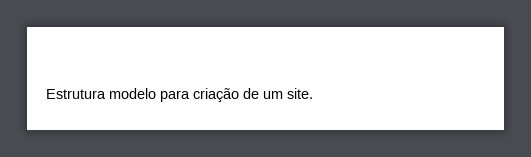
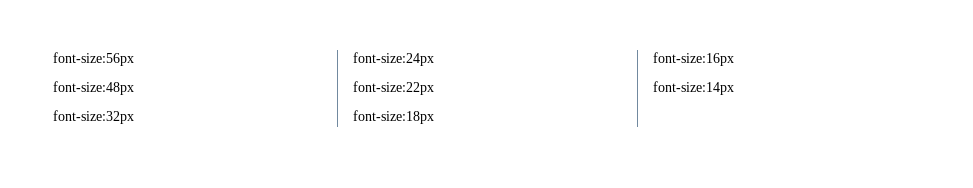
[46,88,313,102] Estrutura modelo para criação de um site. -> [53,52,134,66] [53,81,134,95] [53,110,134,124] [353,52,434,66] [353,81,434,95] [353,110,434,124] [653,52,734,66] [653,81,734,95] font-size:56px // font-size:48px // font-size:32px // font-size:24px // font-size:22px // font-size:18px // font-size:16px // font-size:14px

